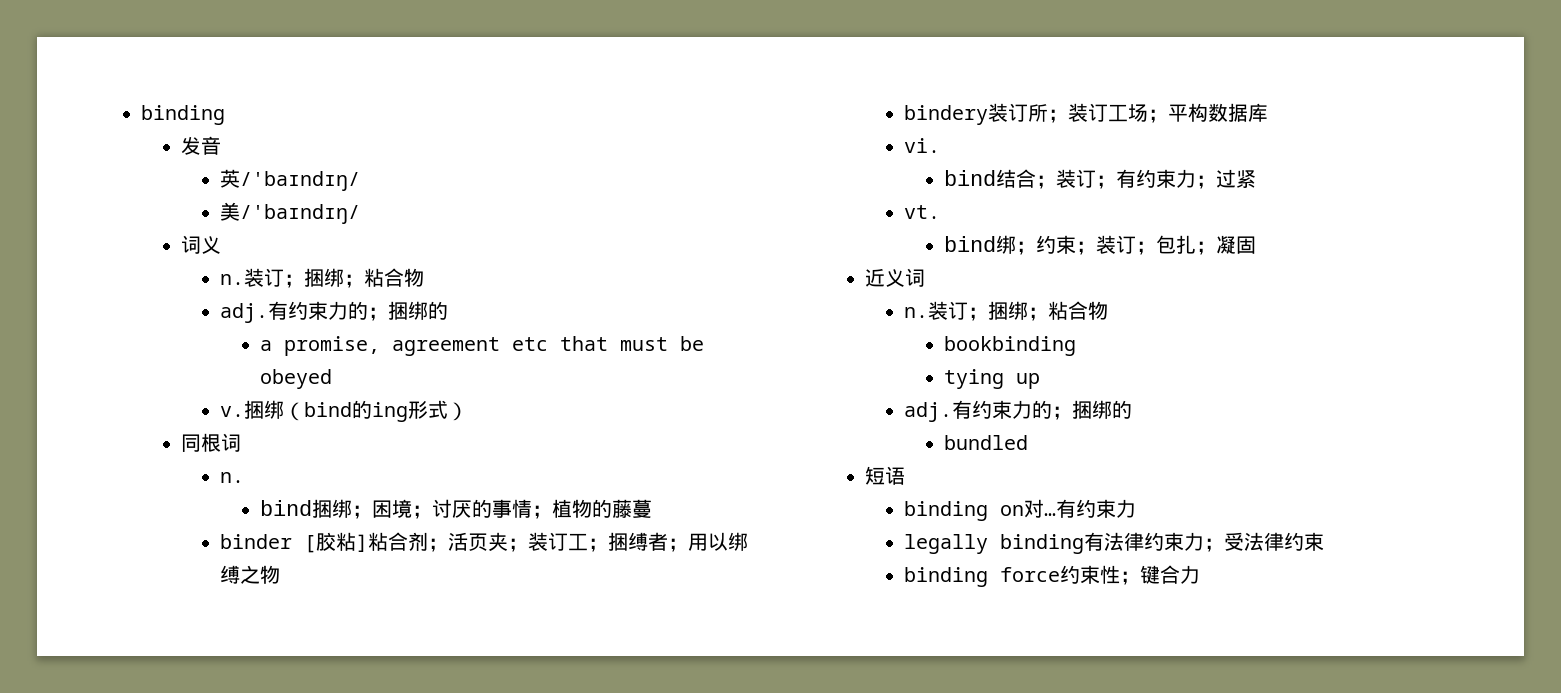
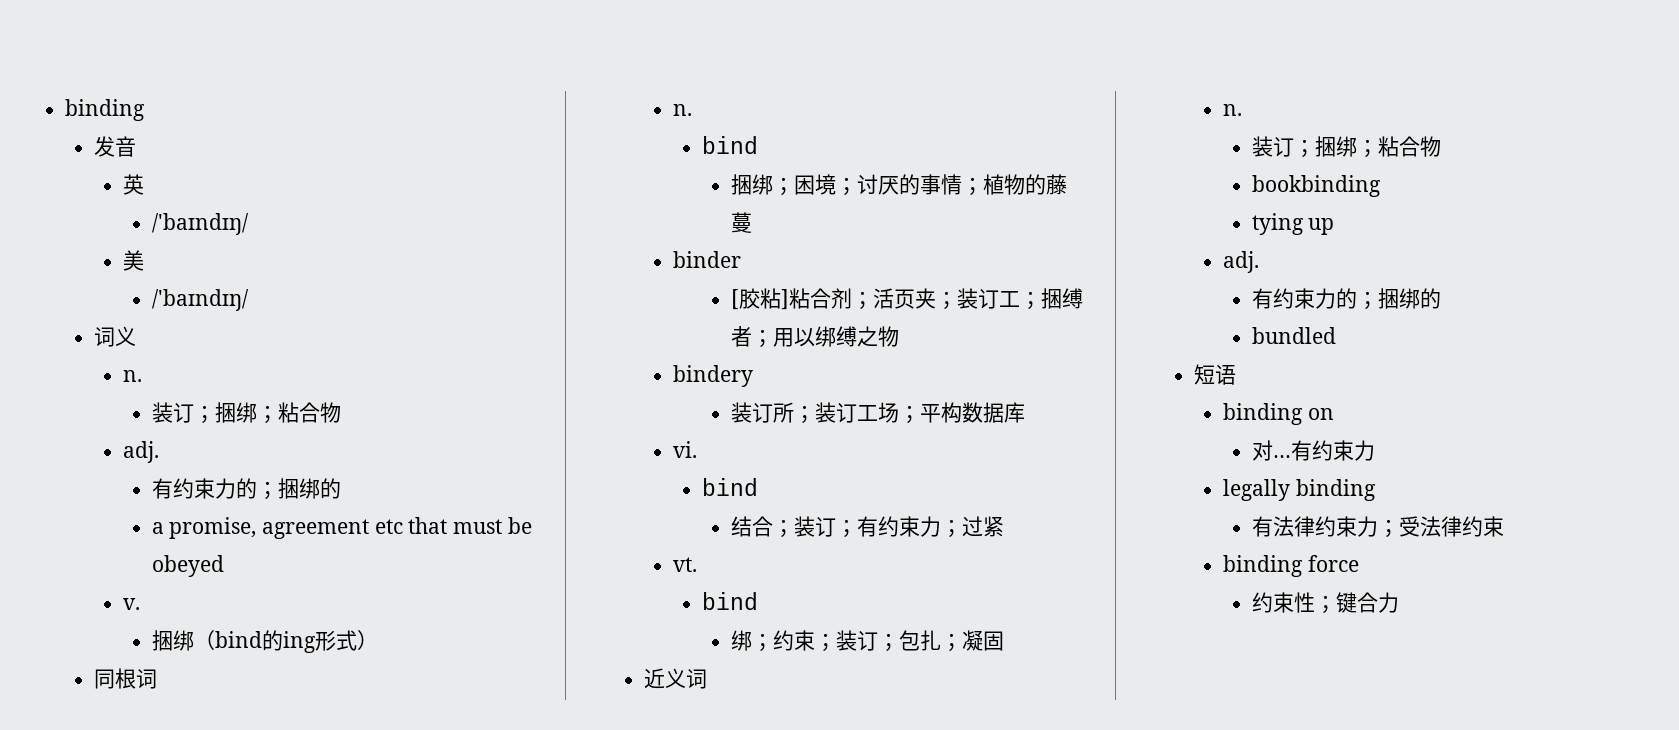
(241, 178) none -> (144, 184) //
(241, 211) none -> (144, 260) //
(245, 279) none -> (142, 376) //
(269, 313) none -> (159, 452) //
(245, 411) none -> (140, 604) //
(313, 508) none -> (758, 145) //
(293, 541) none -> (741, 259) //
(989, 115) none -> (753, 376) //
(997, 178) none -> (758, 487) //
(997, 244) none -> (758, 601) //
(929, 312) none -> (1242, 110) //
(953, 412) none -> (1259, 262) //
(1025, 510) none -> (1334, 414) //
(1085, 544) none -> (1376, 490) //
(1061, 574) none -> (1359, 563) //

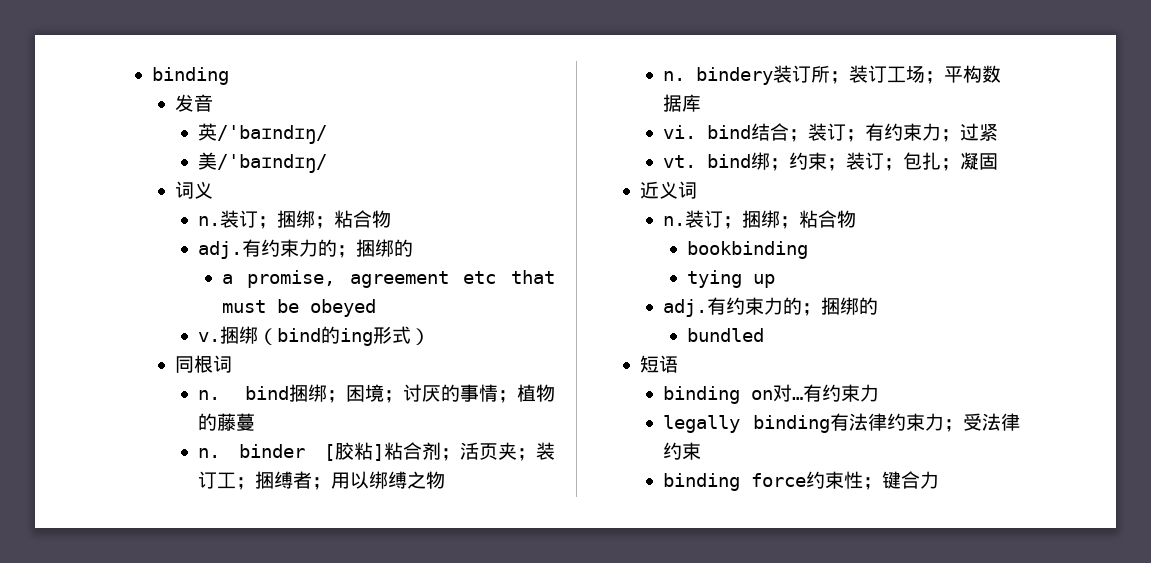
(144, 184) // -> (218, 132) none
(144, 260) // -> (218, 161) none
(142, 376) // -> (221, 221) none
(159, 452) // -> (243, 250) none
(140, 604) // -> (221, 337) none
[701,136,758,154] // bind // -> [245,386,289,400] bind
(752, 222) none -> [198,448,221,458] n.
(741, 259) // -> (306, 451) none
(899, 336) none -> [663,71,686,81] n.
(753, 376) // -> (774, 76) none
[701,478,758,496] // bind // -> [707,125,752,139] bind
[701,592,758,610] // bind // -> [707,154,752,168] bind
(1242, 110) // -> (686, 221) none
(1259, 262) // -> (708, 308) none
(1334, 414) // -> (774, 395) none
(1376, 490) // -> (830, 424) none
(1359, 563) // -> (807, 480) none

